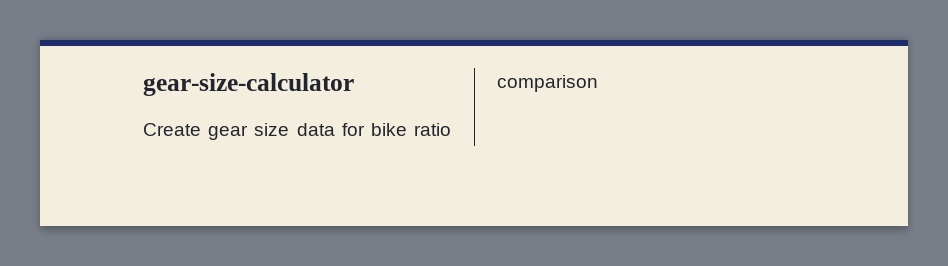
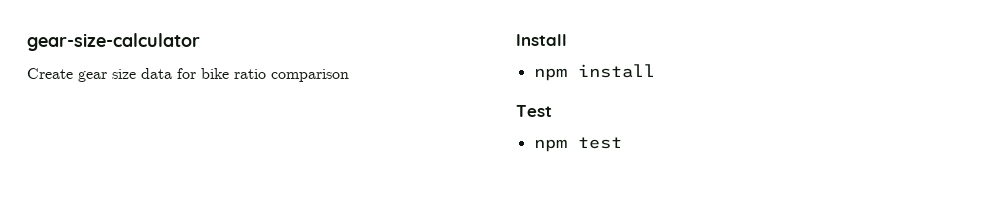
(598, 83) none -> [516,34,567,46] [533,64,655,81] [516,105,552,117] [533,137,622,152] // Install // npm install // Test // npm test

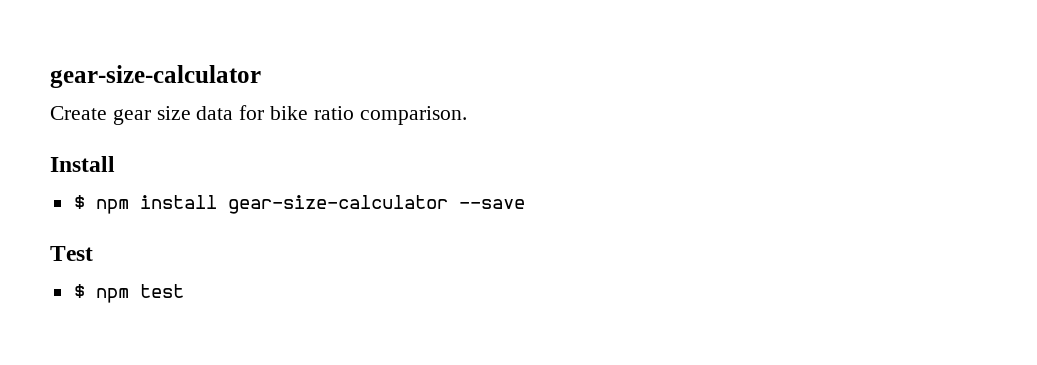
[271,69,349,82] comparison -> [359,106,467,125] comparison.
(567, 40) none -> [73,195,85,209] $
(655, 71) none -> [227,195,525,214] gear-size-calculator --save
(552, 111) none -> [73,284,85,298] $

